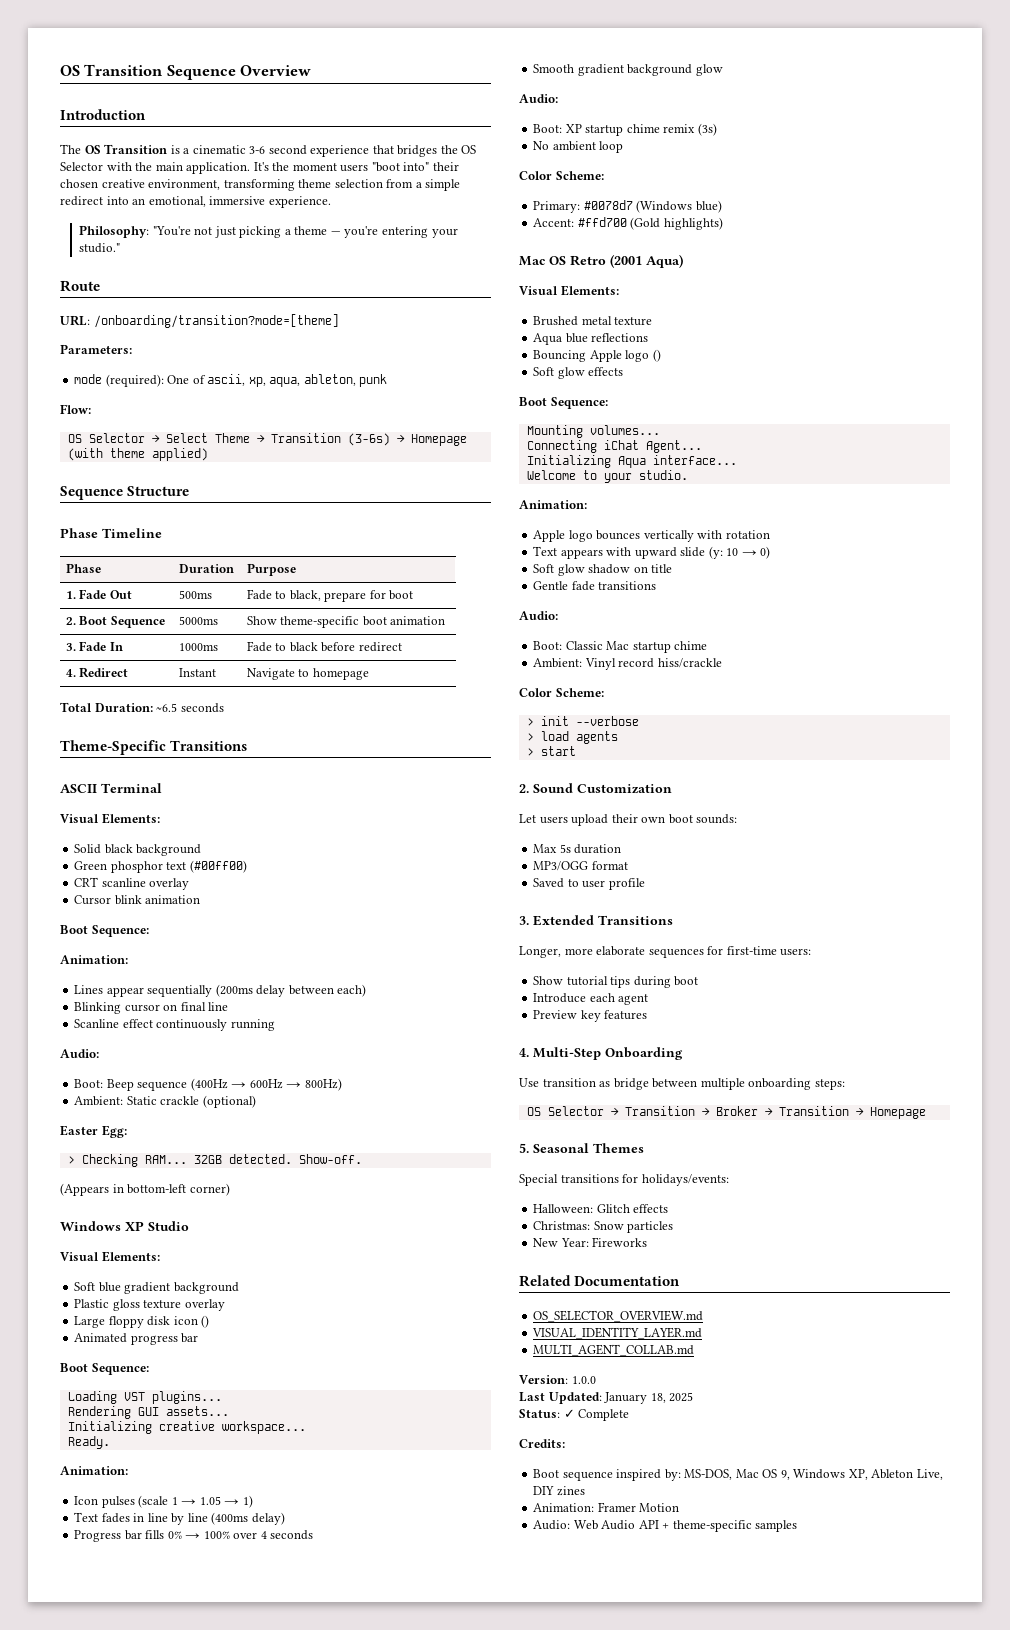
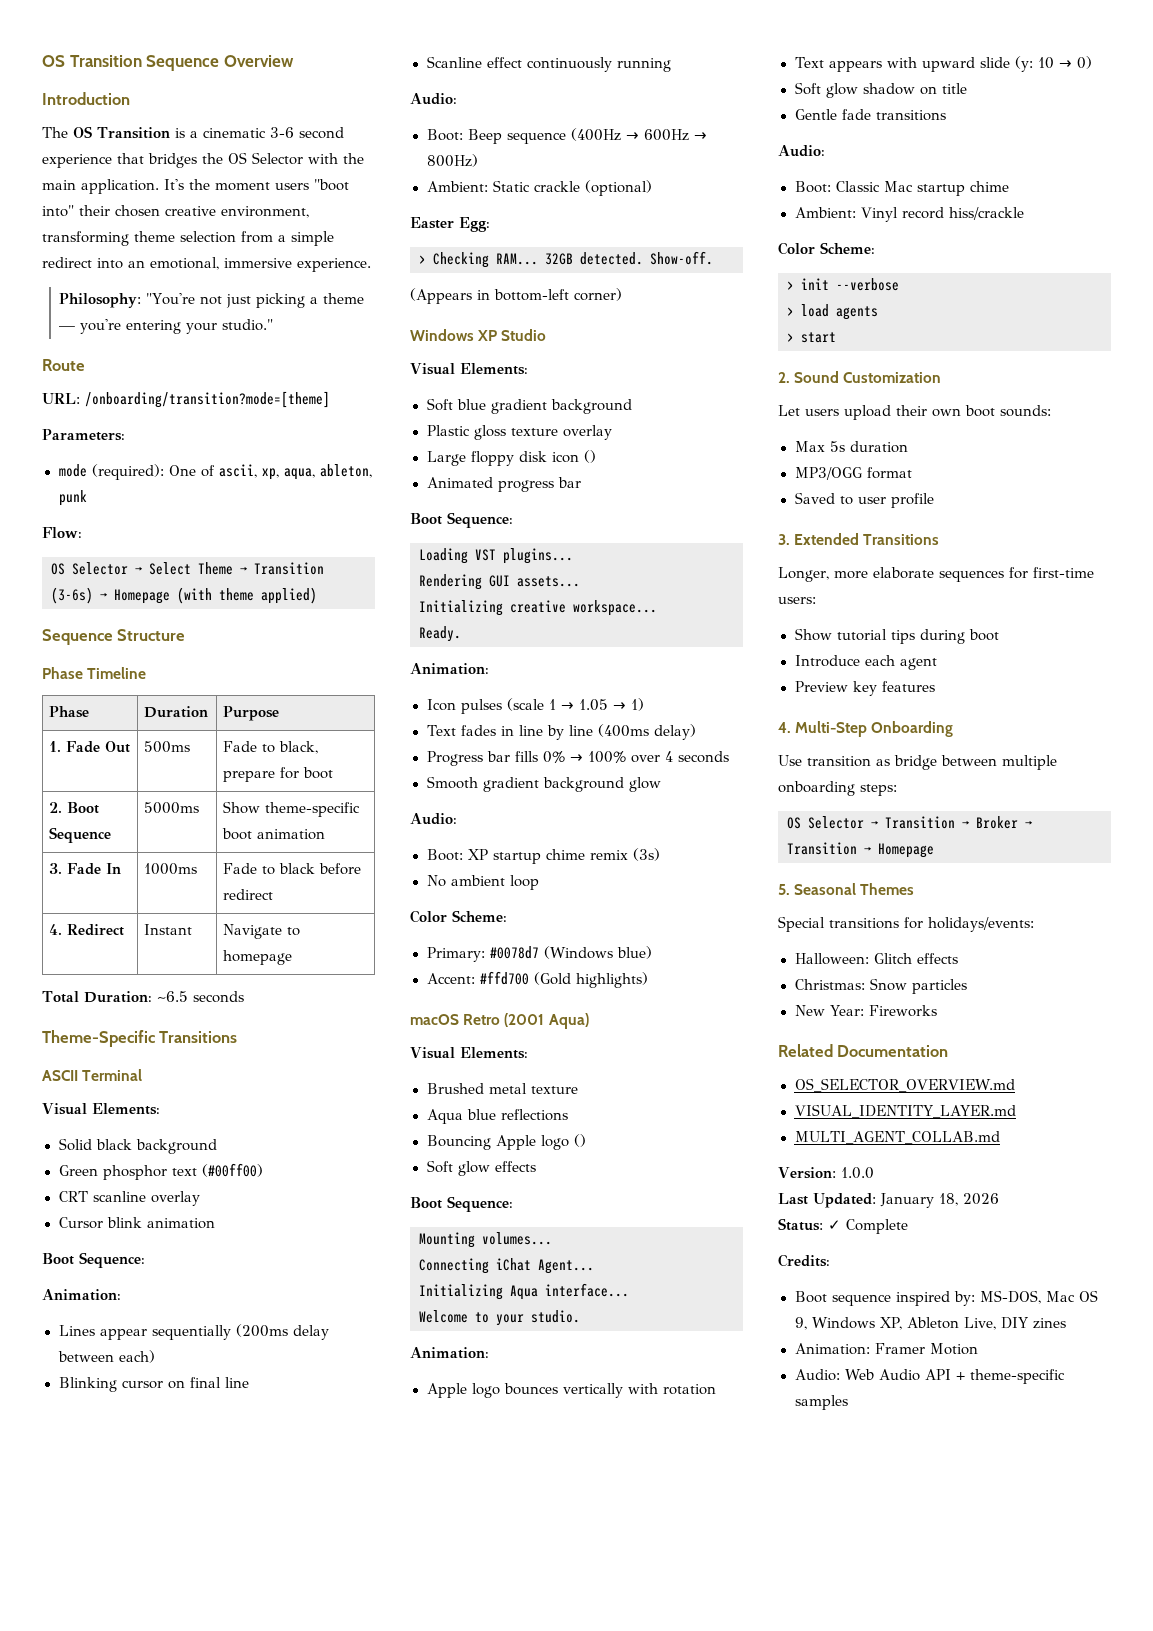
[519,256,566,266] Mac OS -> [410,1014,459,1025] macOS
[669,1392,694,1402] 2025 -> [963,1193,999,1205] 2026

